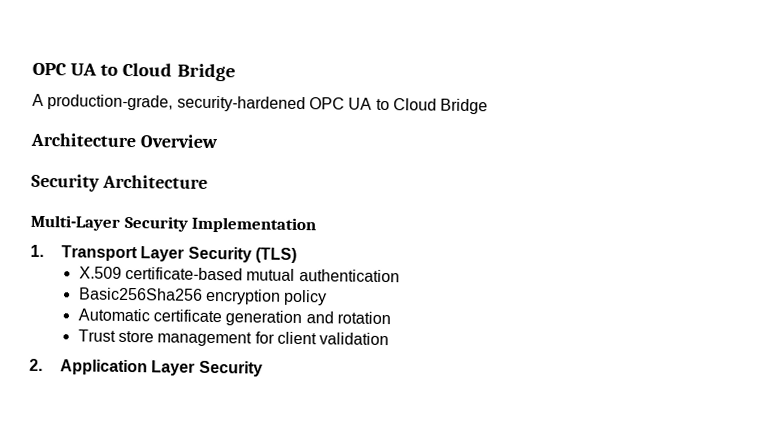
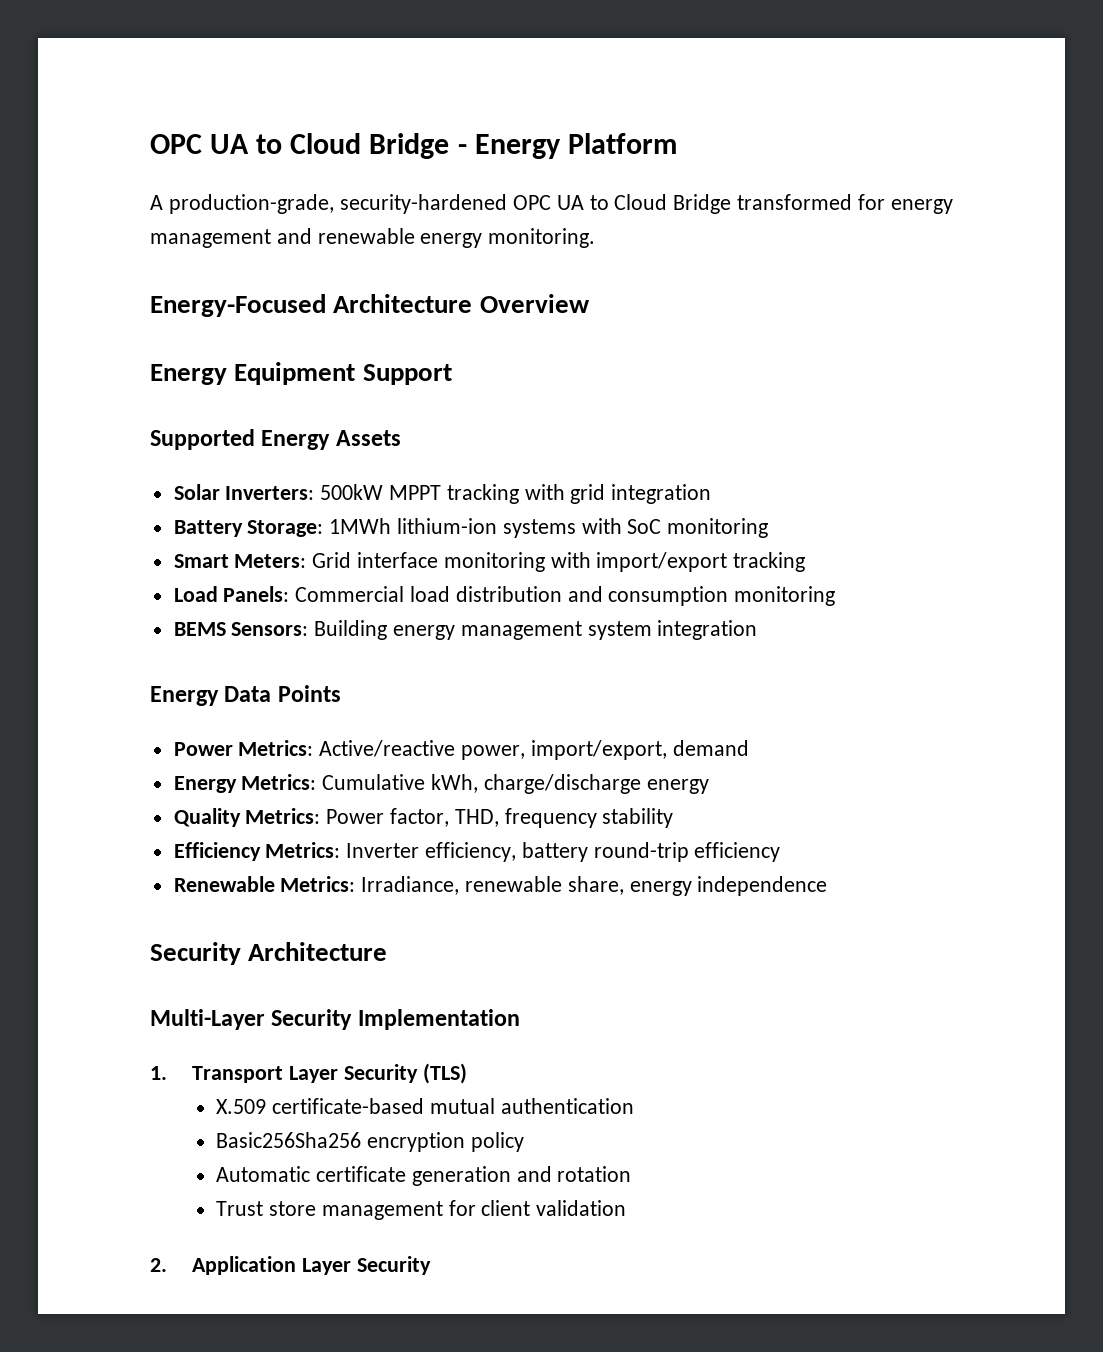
[32,62,236,82] OPC UA to Cloud Bridge -> [150,133,677,159] OPC UA to Cloud Bridge - Energy Platform
[30,132,218,149] // Architecture Overview -> [737,194,953,214] [150,228,596,248] [150,294,590,317] [150,362,452,385] [150,429,401,450] [173,484,712,504] [173,518,769,538] [173,552,806,572] [173,586,836,606] [173,620,758,640] [150,685,341,706] [173,740,749,760] [173,774,709,794] [173,808,674,828] [173,842,781,862] [173,876,828,896] transformed for energy management and renewable energy monitoring. // Energy-Focused Architecture Overview // Energy Equipment Support // Supported Energy Assets // Solar Inverters: 500kW MPPT tracking with grid integration // Battery Storage: 1MWh lithium-ion systems with SoC monitoring // Smart Meters: Grid interface monitoring with import/export tracking // Load Panels: Commercial load distribution and consumption monitoring // BEMS Sensors: Building energy management system integration // Energy Data Points // Power Metrics: Active/reactive power, import/export, demand // Energy Metrics: Cumulative kWh, charge/discharge energy // Quality Metrics: Power factor, THD, frequency stability // Efficiency Metrics: Inverter efficiency, battery round-trip efficiency // Renewable Metrics: Irradiance, renewable share, energy independence

